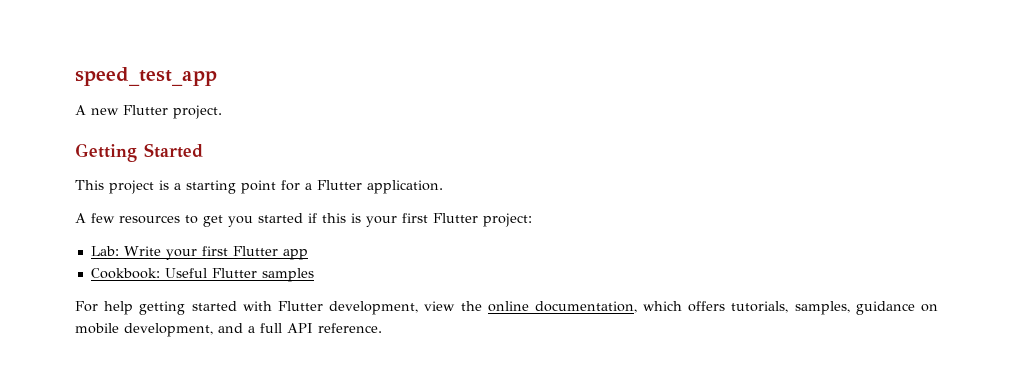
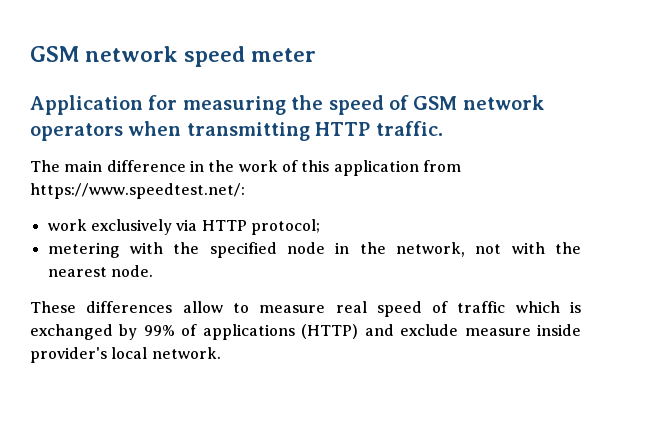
[75,67,217,86] [75,105,222,119] [75,143,203,162] [75,180,443,194] [75,213,532,227] [90,246,308,260] [90,268,314,282] [75,301,938,315] [75,323,382,337] speed_test_app // A new Flutter project. // Getting Started // This project is a starting point for a Flutter application. // A few resources to get you started if this is your first Flutter project: // Lab: Write your first Flutter app // Cookbook: Useful Flutter samples // For help getting started with Flutter development, view the online documentation, which offers tutorials, samples, guidance on mobile development, and a full API reference. -> [30,46,317,67] [30,95,544,115] [30,121,443,141] [30,160,461,176] [30,183,245,199] [47,219,320,235] [47,242,581,258] [47,265,153,277] [30,301,581,317] [30,324,582,340] [30,347,221,363] GSM network speed meter // Application for measuring the speed of GSM network operators when transmitting HTTP traffic. // The main difference in the work of this application from https://www.speedtest.net/: // work exclusively via HTTP protocol; // metering with the specified node in the network, not with the nearest node. // These differences allow to measure real speed of traffic which is exchanged by 99% of applications (HTTP) and exclude measure inside provider's local network.

